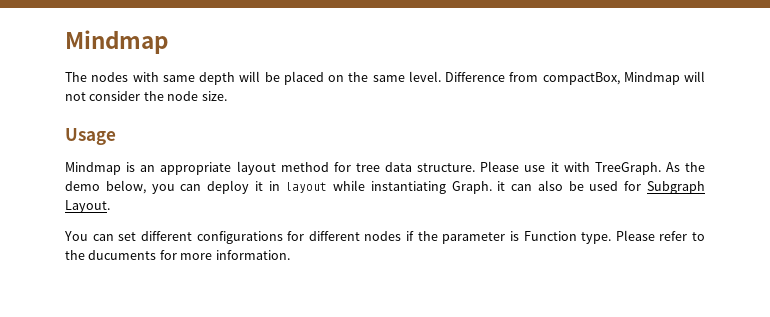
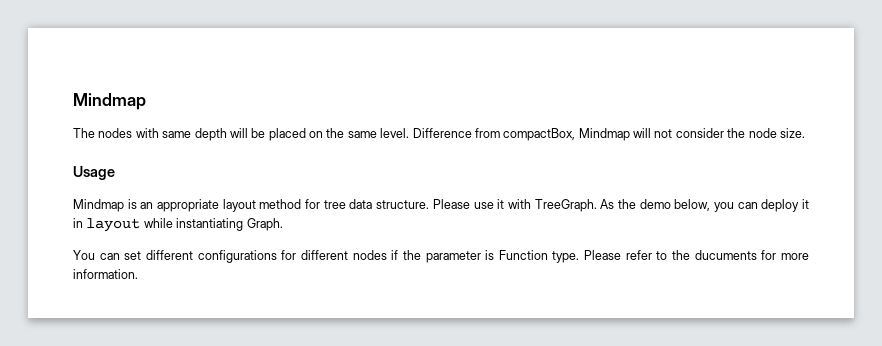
[497,180,705,194] [65,200,110,213] it can also be used for Subgraph Layout. -> (283, 224) none

